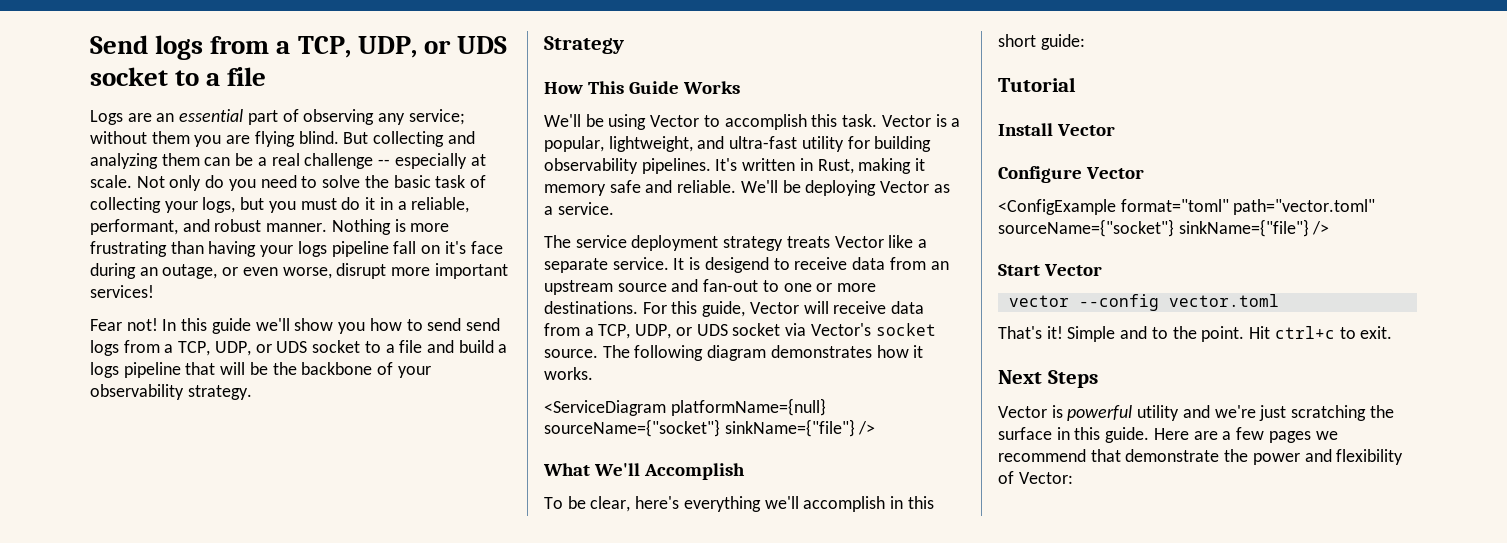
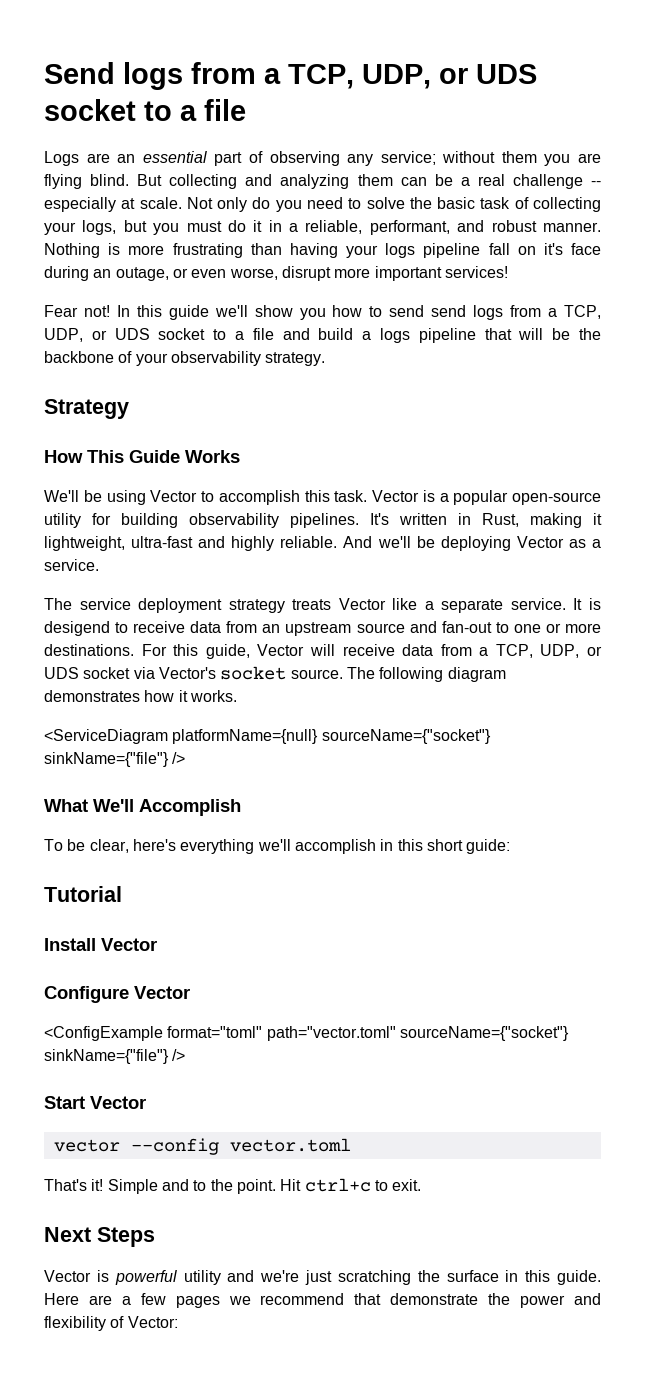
[544,136,798,152] popular, lightweight, and ultra-fast -> [453,490,601,505] popular open-source
[544,180,778,196] memory safe and reliable. We'll -> [44,536,411,551] lightweight, ultra-fast and highly reliable. And we'll

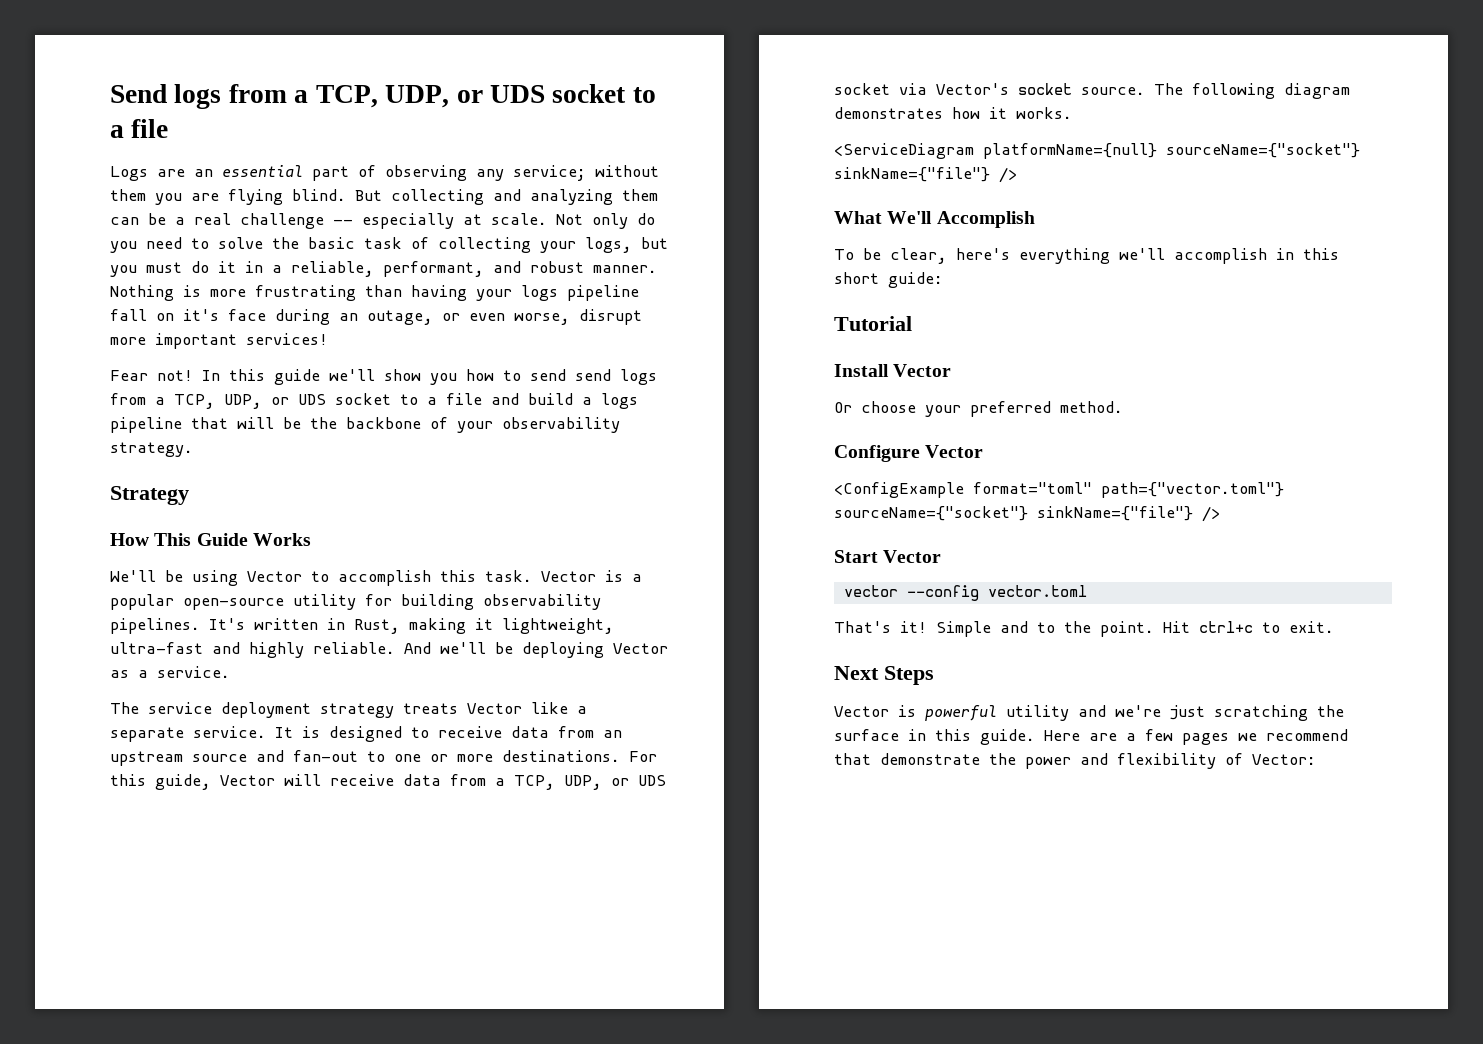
[44,621,110,636] desigend -> [329,726,402,742] designed
(157, 944) none -> [834,401,1123,417] // Or choose your preferred method.
[266,1026,396,1041] path="vector.toml" -> [1101,482,1284,498] path={"vector.toml"}

